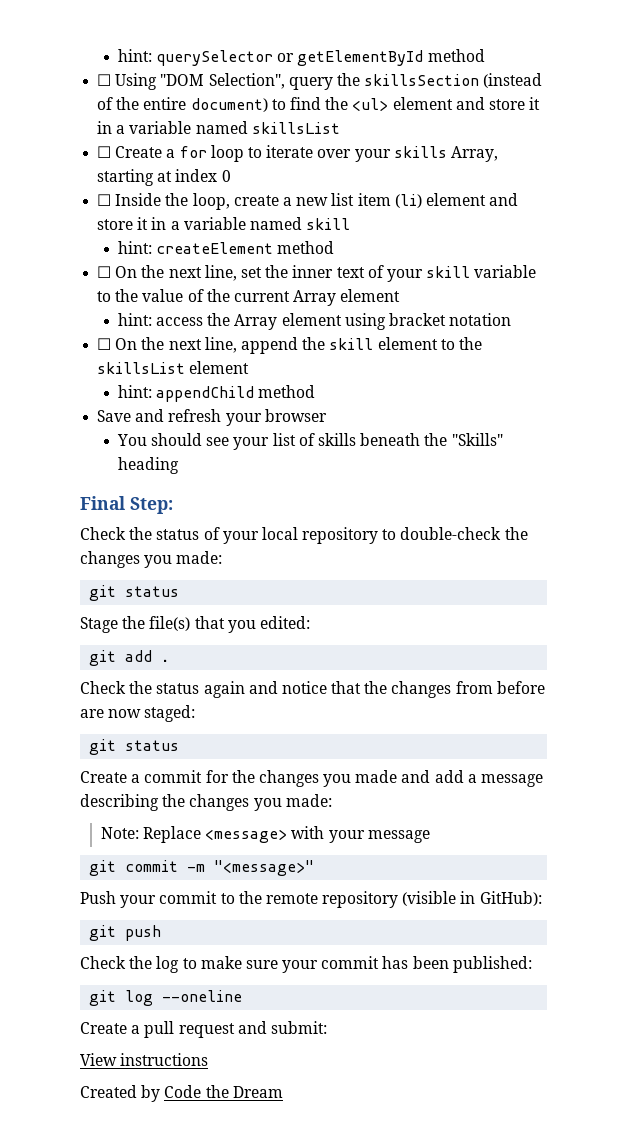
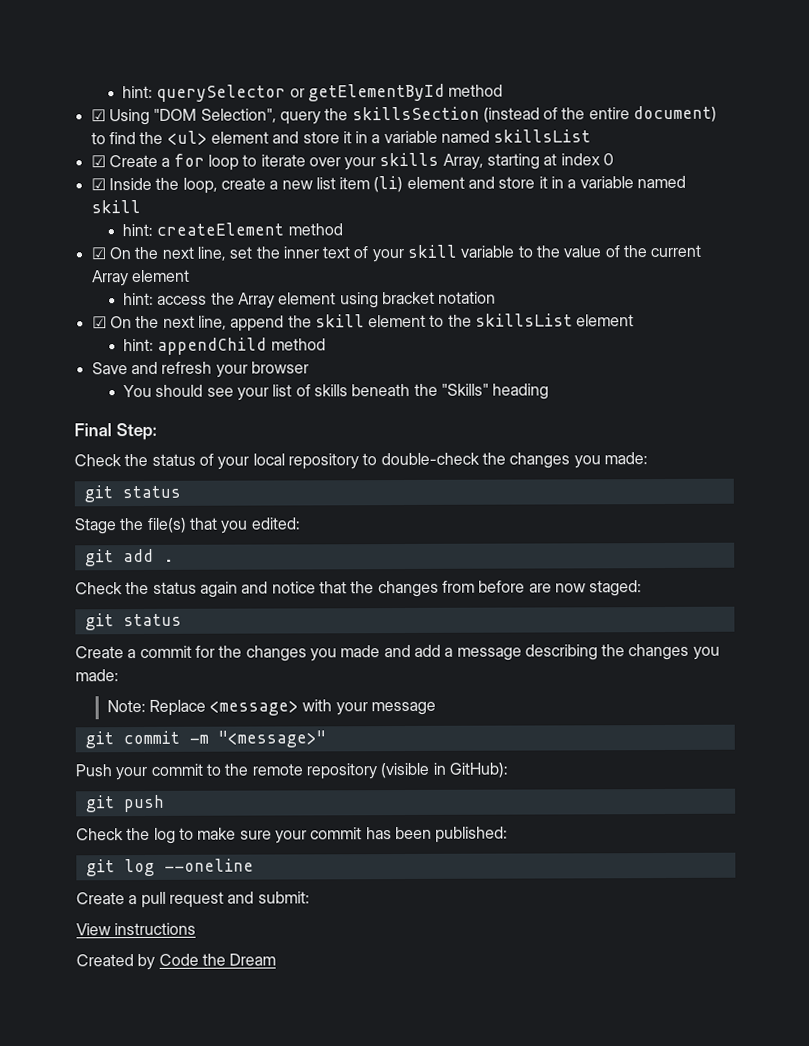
[97,74,112,86] ☐ -> [90,109,106,122] ☑
[97,146,112,158] ☐ -> [90,155,106,168] ☑
[97,194,112,206] ☐ -> [90,178,106,191] ☑
[97,266,112,278] ☐ -> [90,247,106,260] ☑
[97,338,112,350] ☐ -> [91,316,107,329] ☑

